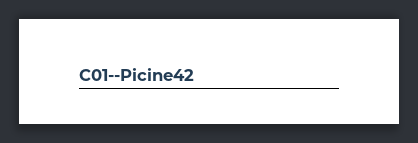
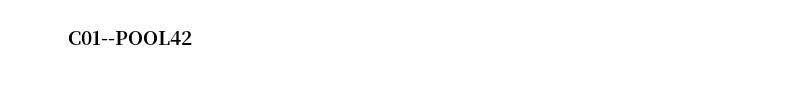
[79,68,194,81] C01--Picine42 -> [68,31,192,45] C01--POOL42

